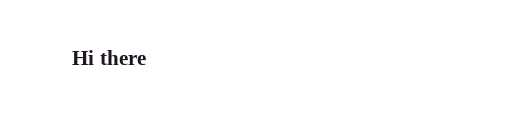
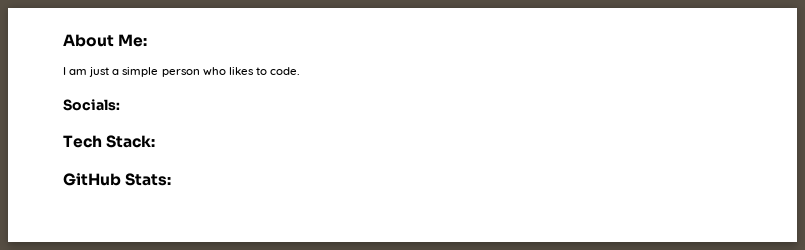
[72,50,146,65] Hi there -> [63,34,148,47] [63,67,300,77] [63,99,120,111] [63,135,156,148] [63,173,172,186] About Me: // I am just a simple person who likes to code. // Socials: // Tech Stack: // GitHub Stats:

